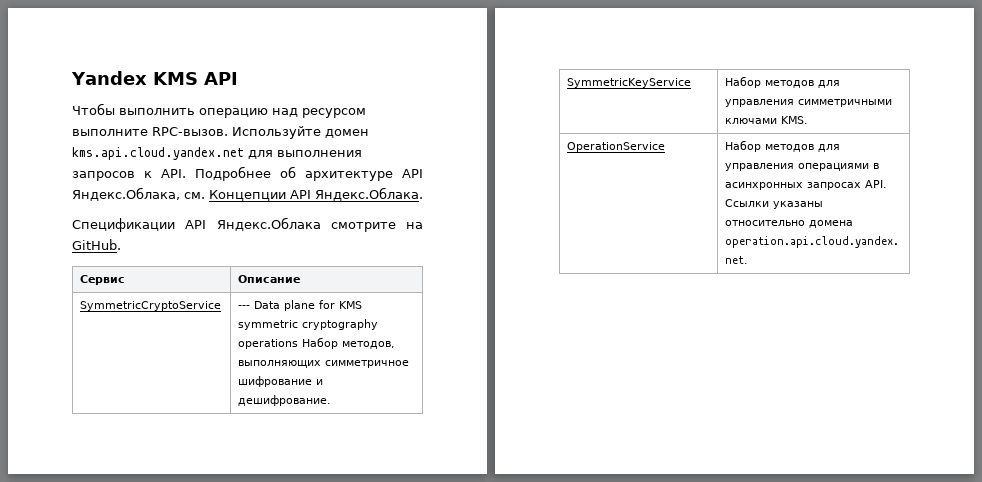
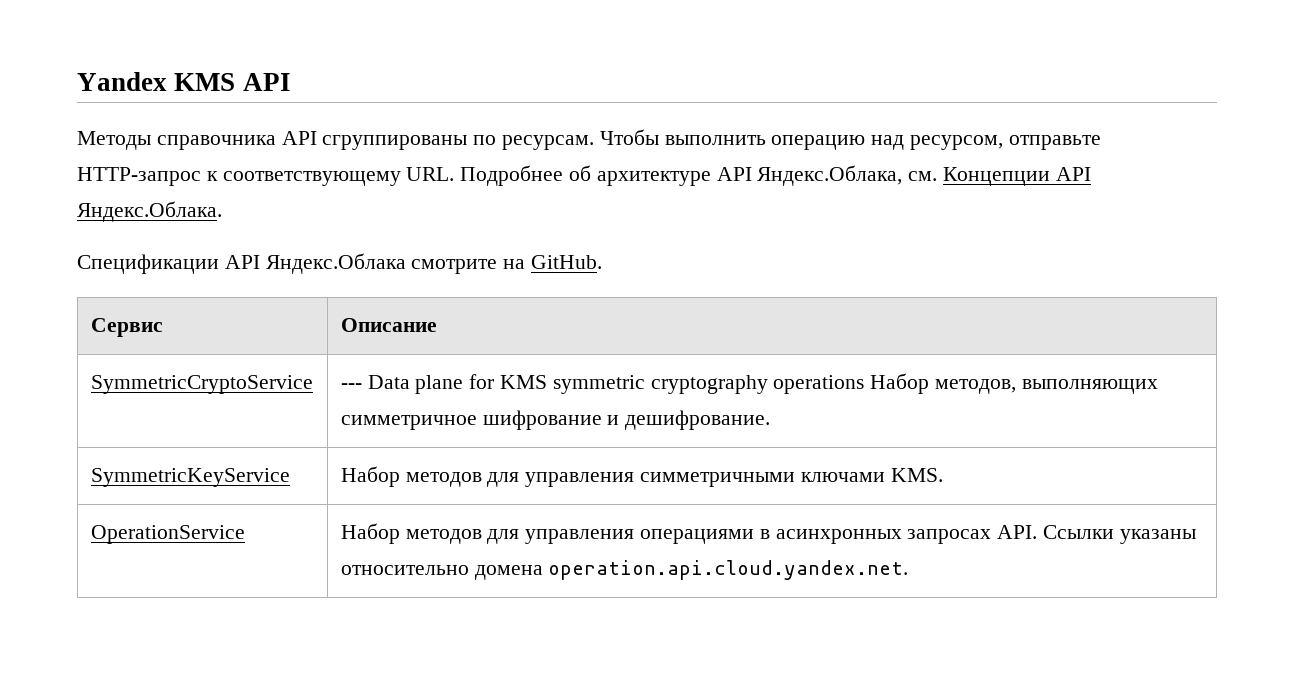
[72,103,366,118] [72,126,369,139] [72,147,362,160] [72,169,186,181] Чтобы выполнить операцию над ресурсом выполните RPC-вызов. Используйте домен kms.api.cloud.yandex.net для выполнения запросов к API. -> [77,129,1101,150] [77,167,455,186] Методы справочника API сгруппированы по ресурсам. Чтобы выполнить операцию над ресурсом, отправьте HTTP-запрос к соответствующему URL.

